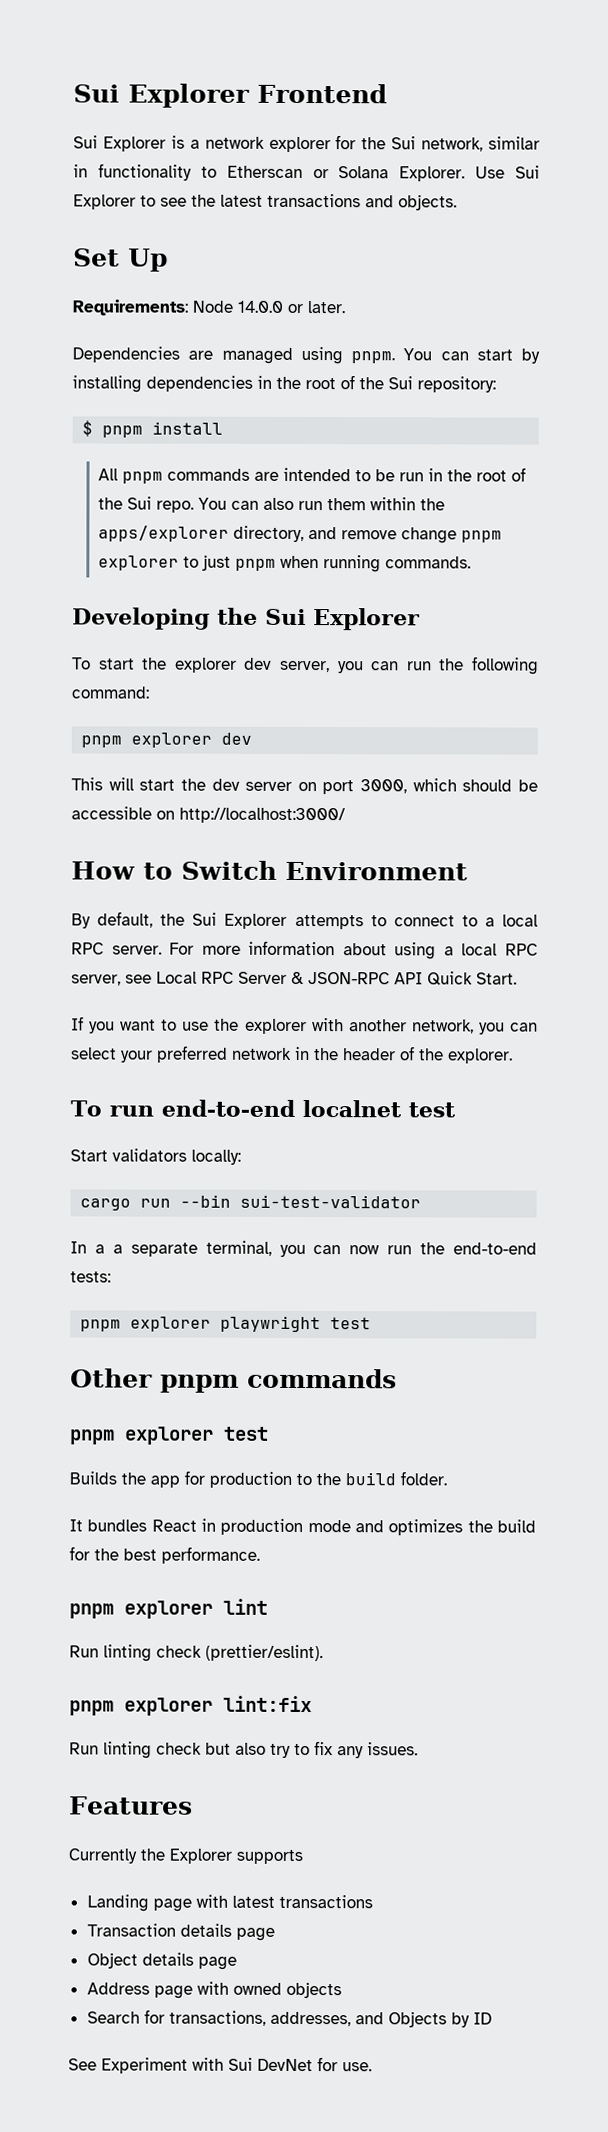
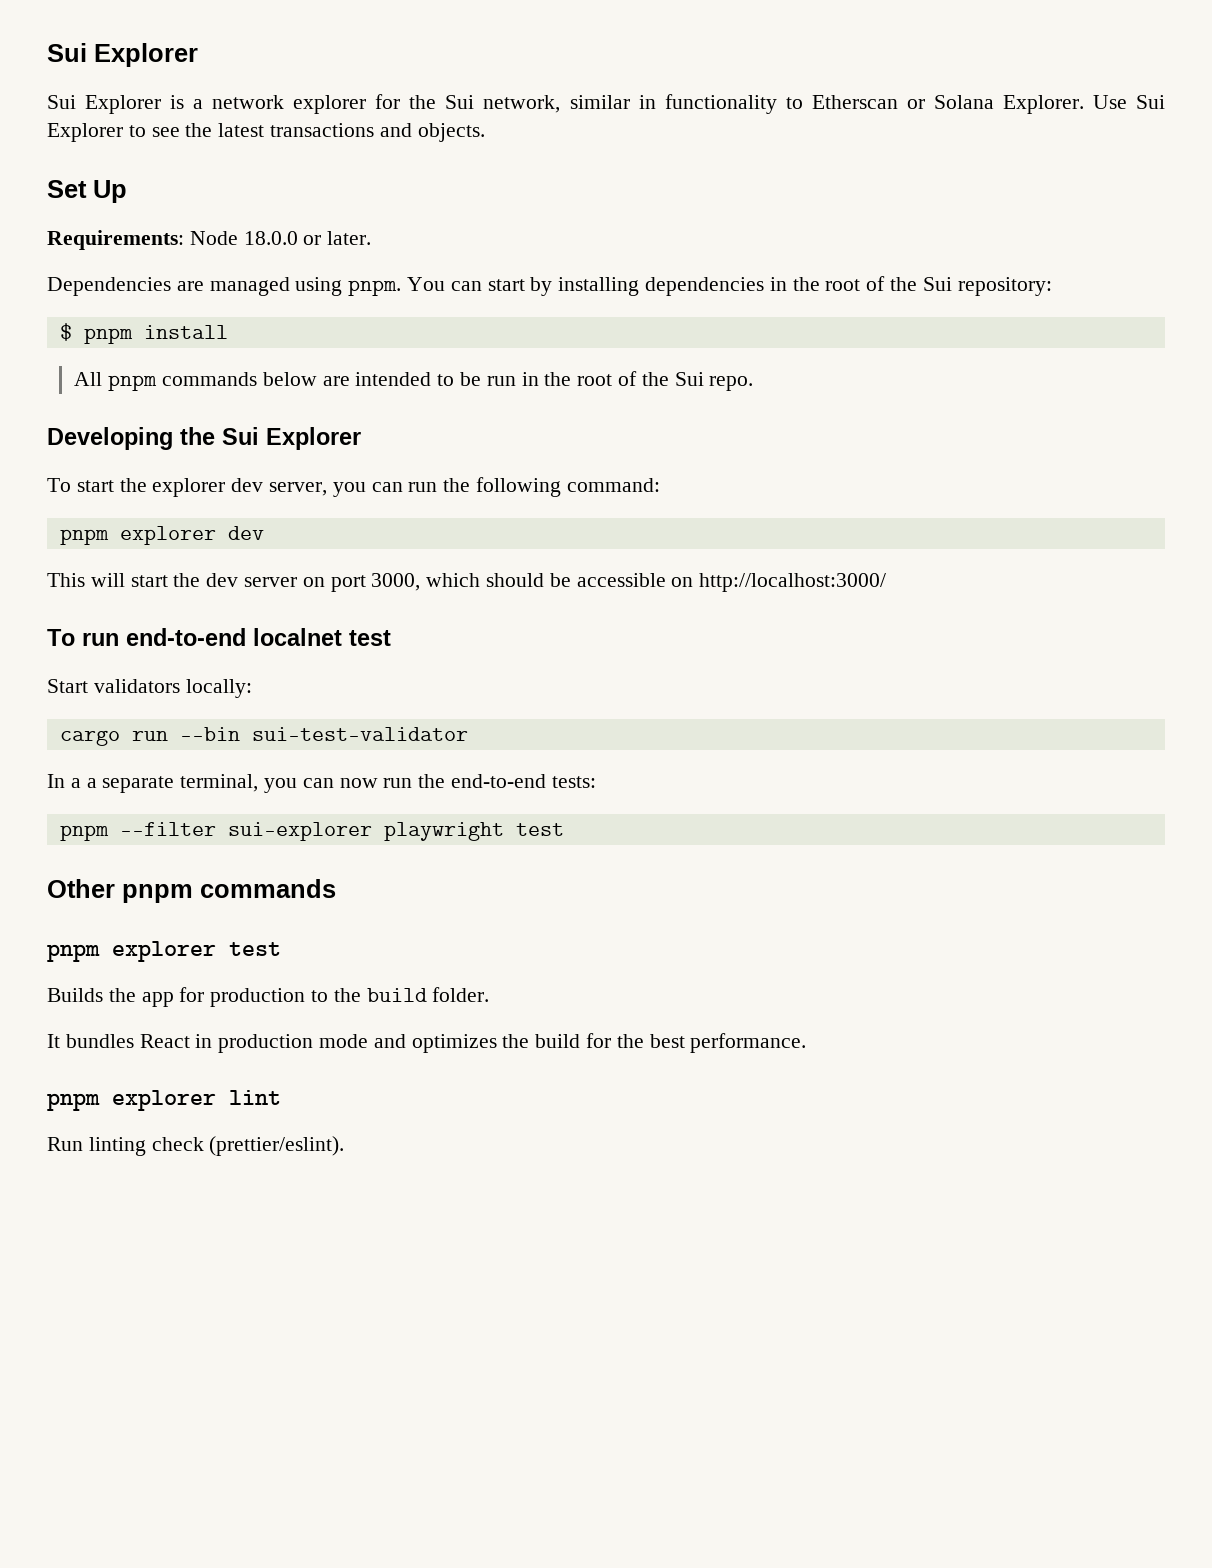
[73,83,387,108] Sui Explorer Frontend -> [47,43,198,67] Sui Explorer
[237,300,284,313] 14.0.0 -> [243,231,298,245] 18.0.0
(251, 474) none -> [262,372,317,386] below
[198,497,446,511] [98,525,503,544] [98,554,472,573] You can also run them within the apps/explorer directory, and remove change pnpm explorer to just pnpm when running commands. -> (754, 383) none
[71,860,468,881] [71,911,539,930] [71,940,538,960] [71,971,517,986] [71,1016,538,1035] [71,1045,513,1064] // How to Switch Environment // By default, the Sui Explorer attempts to connect to a local RPC server. For more information about using a local RPC server, see Local RPC Server & JSON-RPC API Quick Start. // If you want to use the explorer with another network, you can select your preferred network in the header of the explorer. -> (887, 582) none
[130,1316,212,1332] explorer -> [119,822,372,841] --filter sui-explorer
[69,1695,312,1716] [69,1741,418,1759] [69,1796,193,1815] [68,1848,303,1864] [86,1894,373,1912] [86,1923,275,1941] [86,1952,237,1970] [86,1981,342,1999] [86,2009,492,2028] [68,2057,372,2074] // pnpm explorer lint:fix // Run linting check but also try to fix any issues. // Features // Currently the Explorer supports // Landing page with latest transactions // Transaction details page // Object details page // Address page with owned objects // Search for transactions, addresses, and Objects by ID // See Experiment with Sui DevNet for use. -> (345, 1146) none

